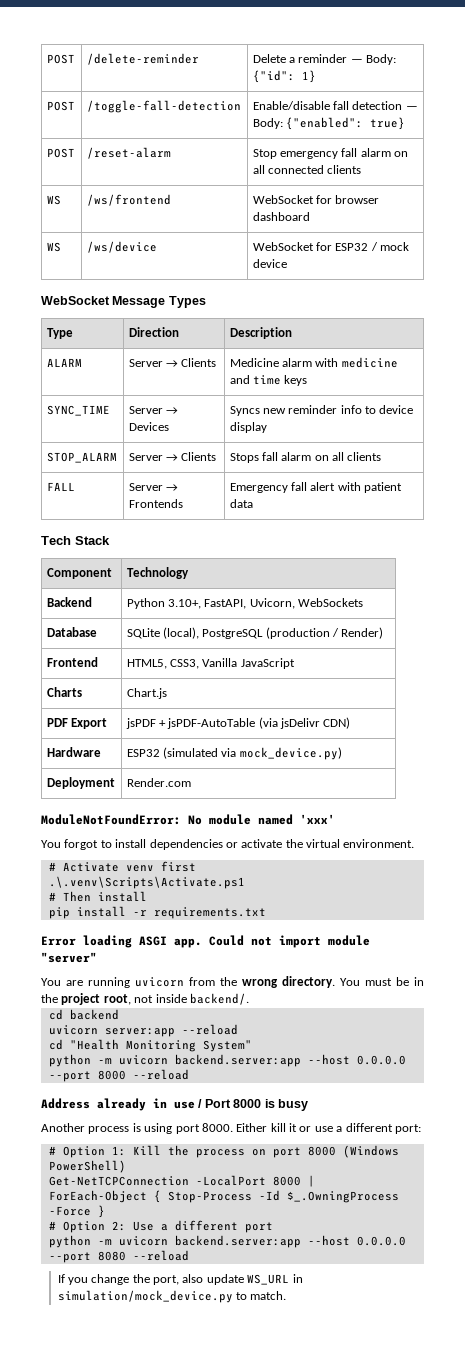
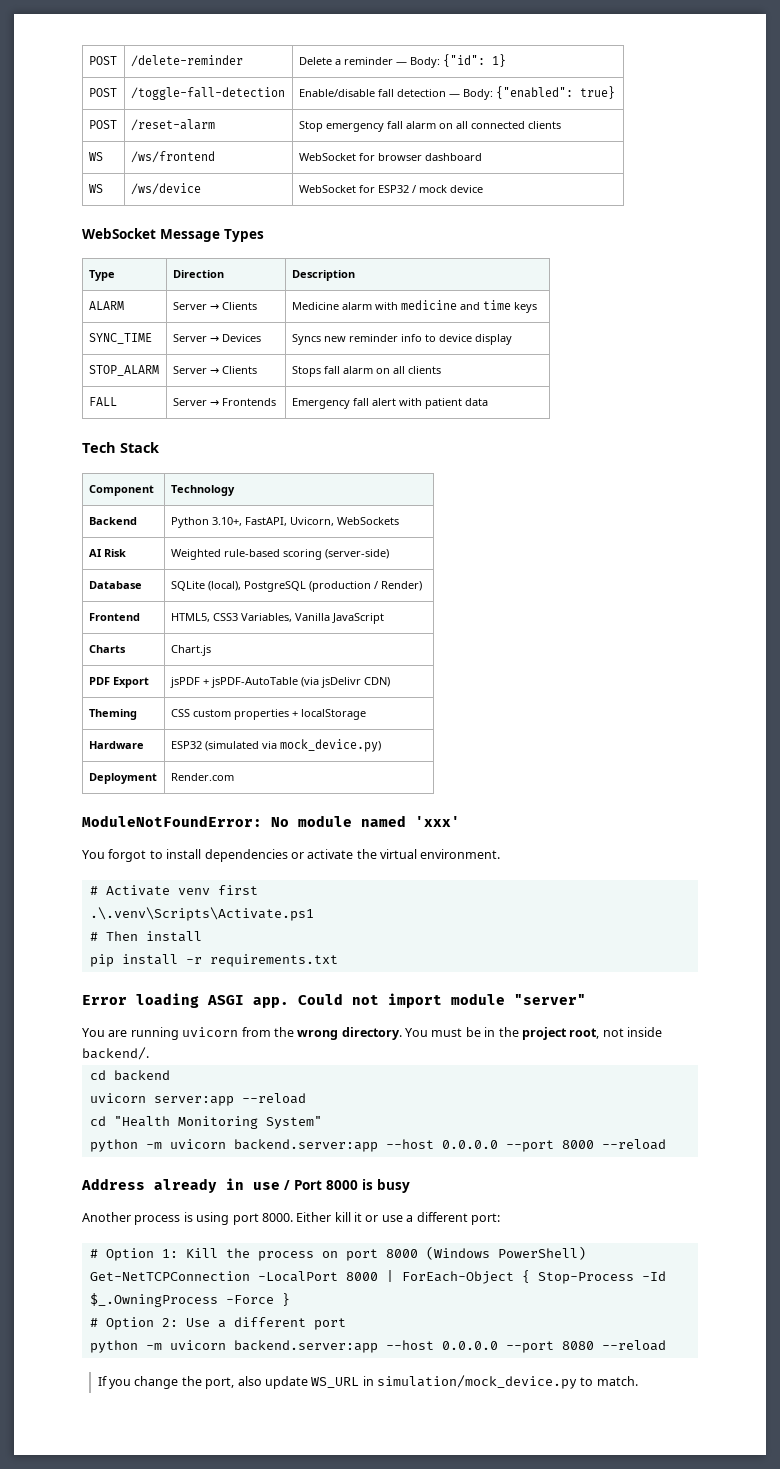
(364, 602) none -> [88,549,126,557] [170,549,389,560] // AI Risk | Weighted rule-based scoring (server-side)
[169,659,199,669] CSS3, -> [212,613,292,622] CSS3 Variables,
(351, 723) none -> [88,709,137,720] [170,709,366,720] // Theming | CSS custom properties + localStorage

